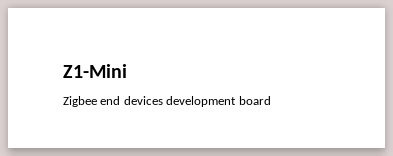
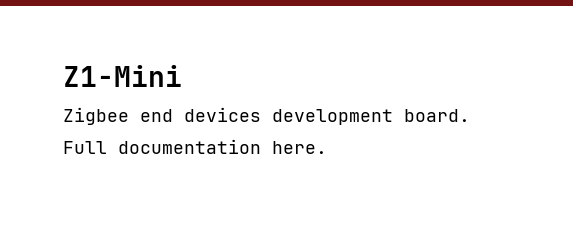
[238,96,271,105] board -> [404,109,470,122] [63,139,327,154] board. // Full documentation here.

